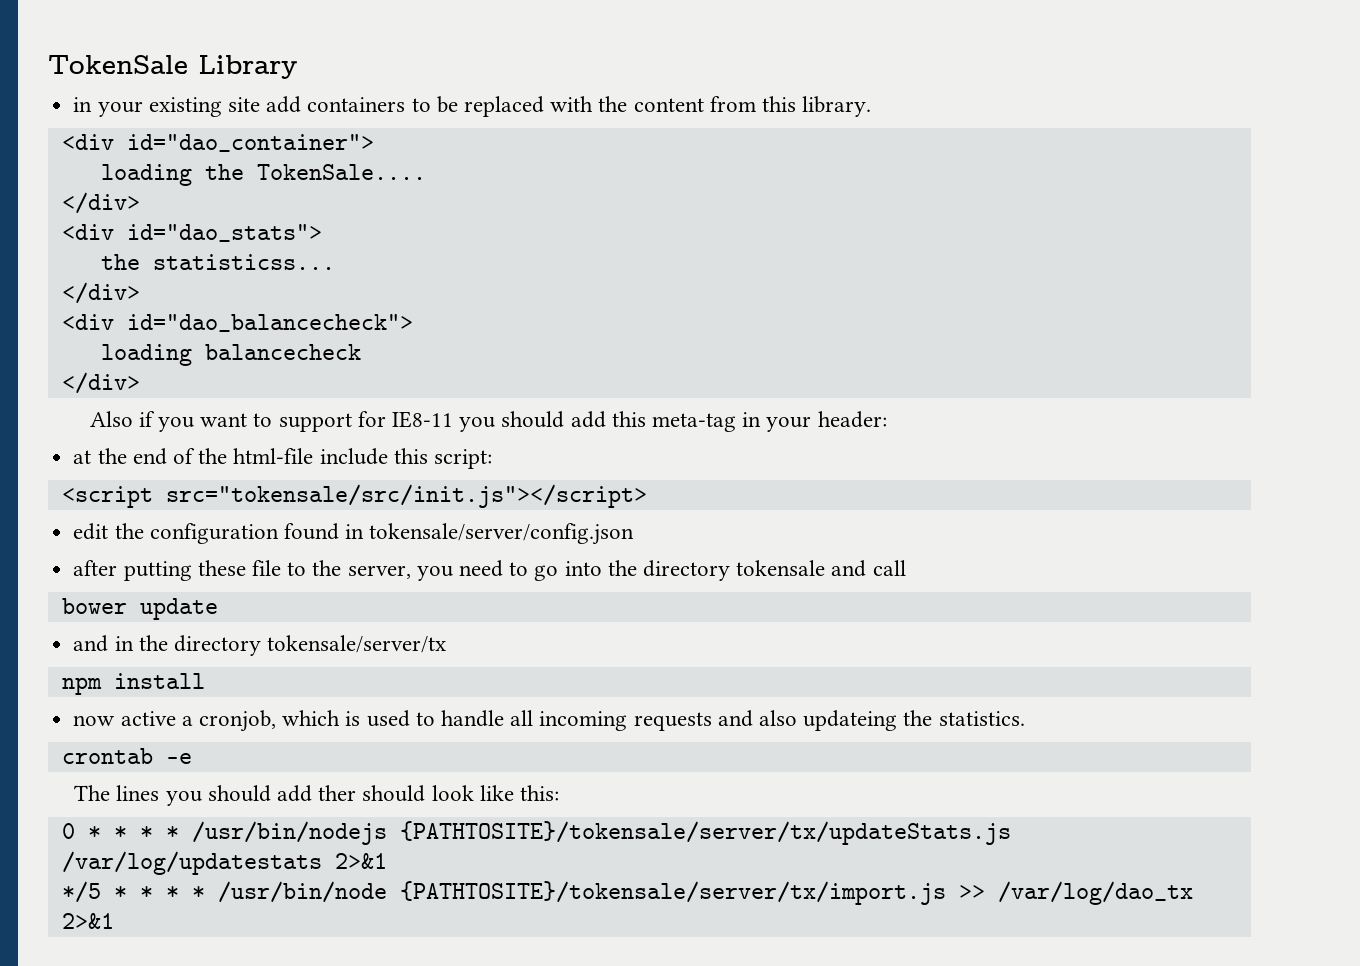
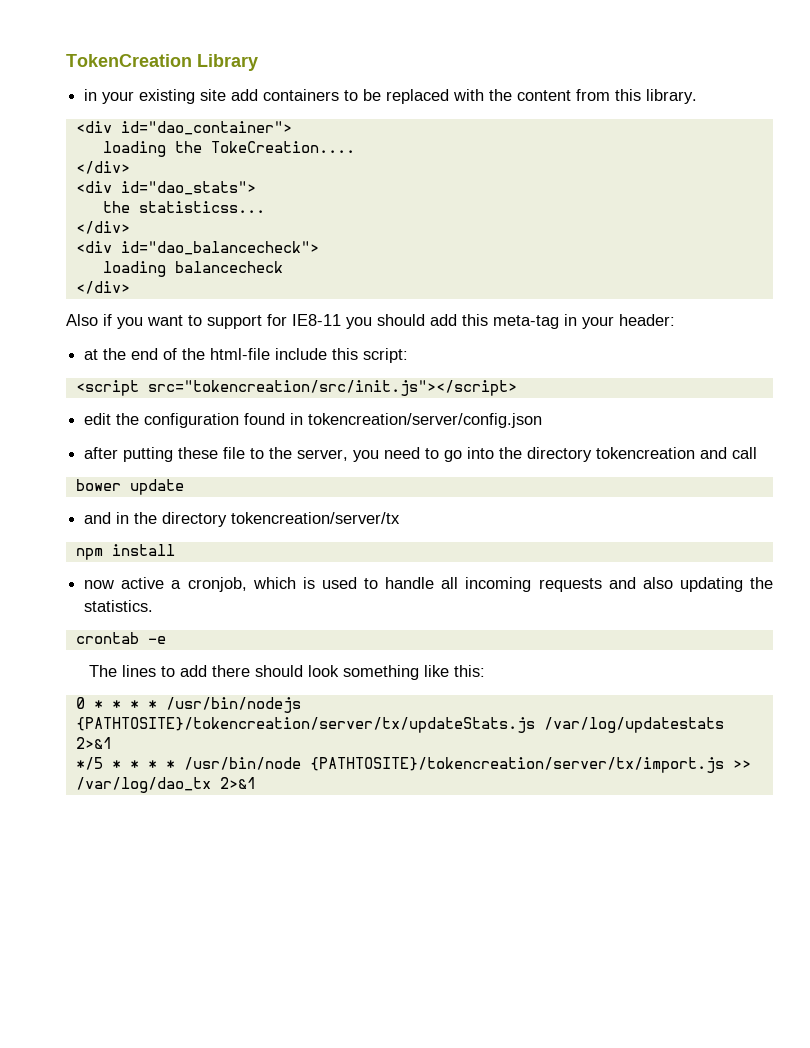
[48,55,188,74] TokenSale -> [66,54,192,67] TokenCreation
[256,164,426,180] TokenSale.... -> [210,141,355,153] TokeCreation....
[165,484,647,508] src="tokensale/src/init.js"></script> -> [147,380,517,396] src="tokencreation/src/init.js"></script>
[369,523,635,545] tokensale/server/config.json -> [308,413,543,428] tokencreation/server/config.json
[736,560,826,576] tokensale -> [596,447,696,459] tokencreation
[267,635,447,653] tokensale/server/tx -> [231,512,401,524] tokencreation/server/tx
[803,710,898,731] updateing -> [679,577,743,592] updating
[165,785,357,806] you should add ther -> [161,665,251,677] to add there
(474, 793) none -> [343,665,420,680] something
[399,821,1011,845] {PATHTOSITE}/tokensale/server/tx/updateStats.js -> [75,717,535,733] {PATHTOSITE}/tokencreation/server/tx/updateStats.js
[399,881,946,905] {PATHTOSITE}/tokensale/server/tx/import.js -> [309,757,724,773] {PATHTOSITE}/tokencreation/server/tx/import.js

